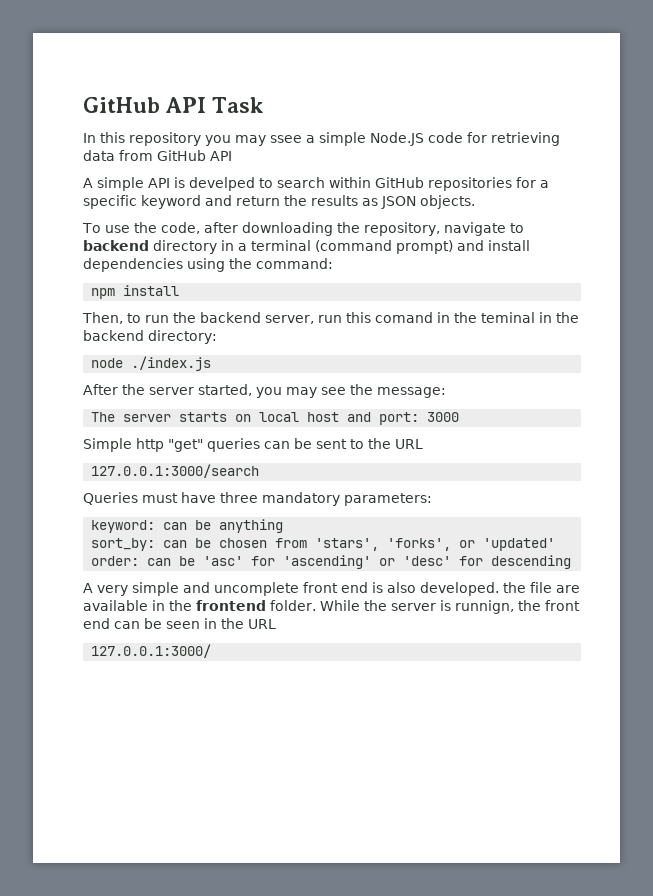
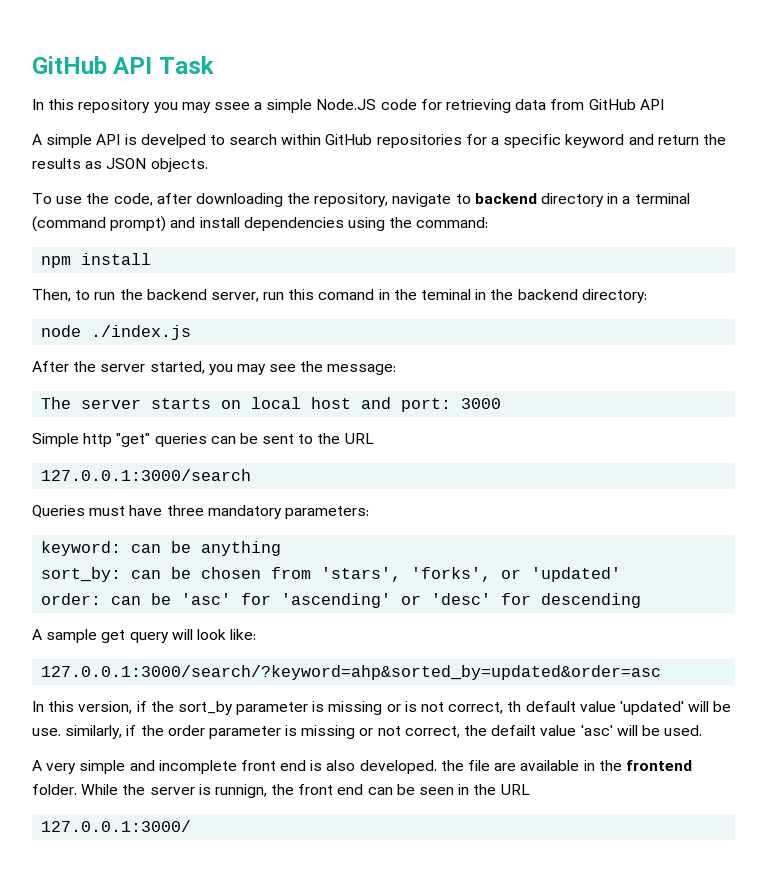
(572, 562) none -> [32,629,257,643] [41,665,662,680] [32,701,732,715] [32,725,703,739] // A sample get query will look like: // 127.0.0.1:3000/search/?keyword=ahp&sorted_by=updated&order=asc // In this version, if the sort_by parameter is missing or is not correct, th default value 'updated' will be use. similarly, if the order parameter is missing or not correct, the defailt value 'asc' will be used.
[214,582,299,596] uncomplete -> [158,760,237,774] incomplete

